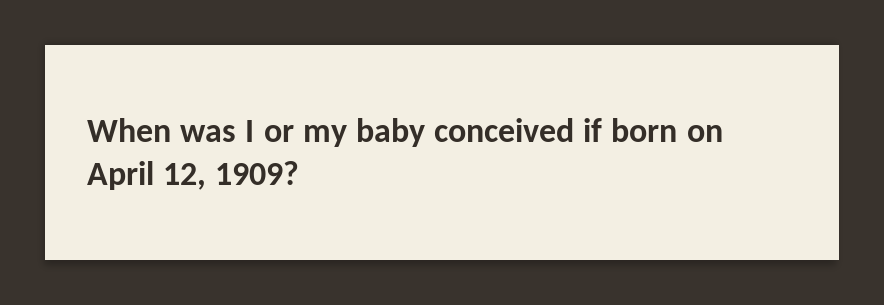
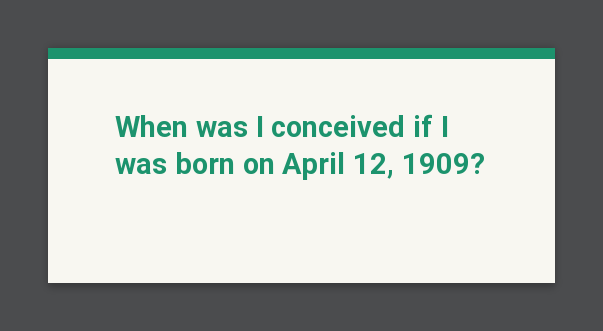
[263,118,603,147] or my baby conceived if -> [271,114,450,137] [115,158,167,174] conceived if I was

